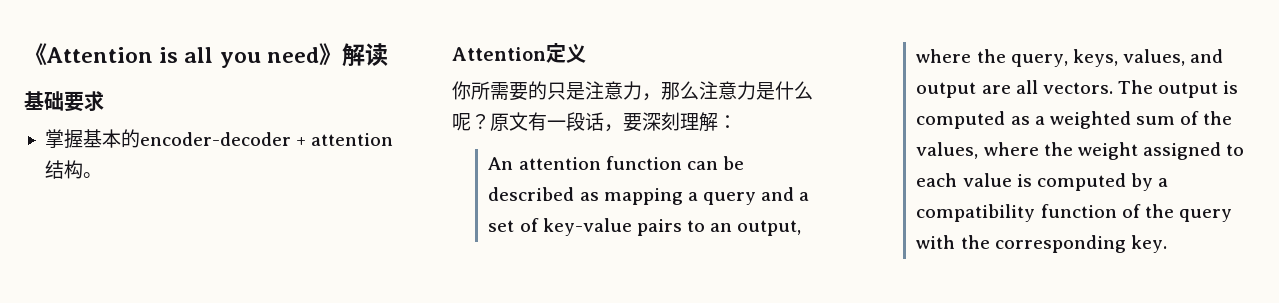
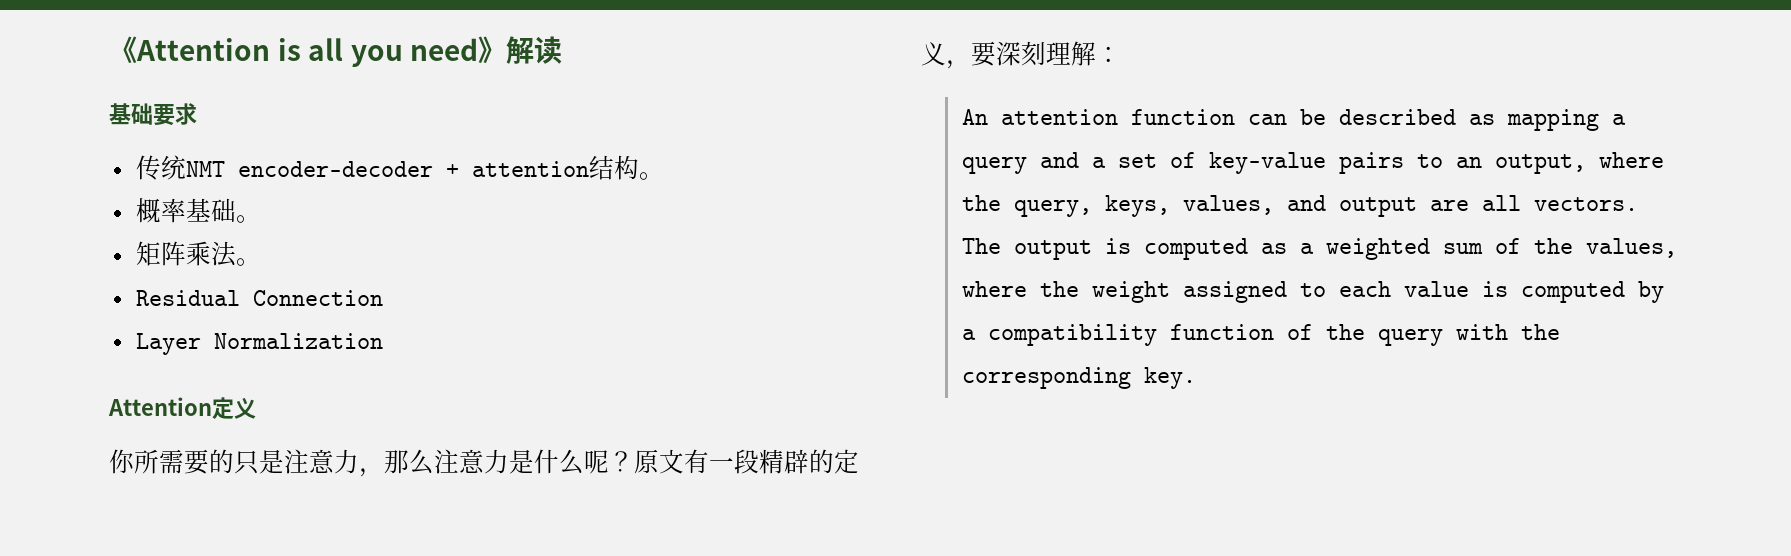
[44,129,140,149] 掌握基本的 -> [135,155,225,180] 传统NMT
(102, 175) none -> [135,198,261,223] [135,241,261,267] [135,290,383,306] [135,333,383,355] // 概率基础。 // 矩阵乘法。 // Residual Connection // Layer Normalization
[585,112,604,131] 话 -> [759,449,859,474] [921,42,946,66] 精辟的定义

